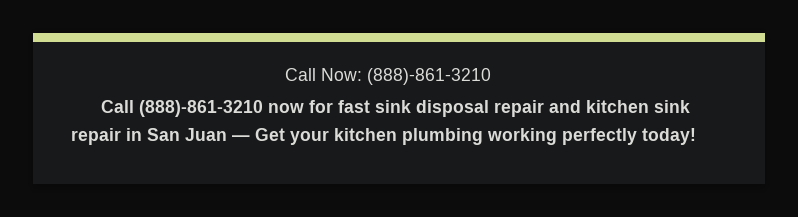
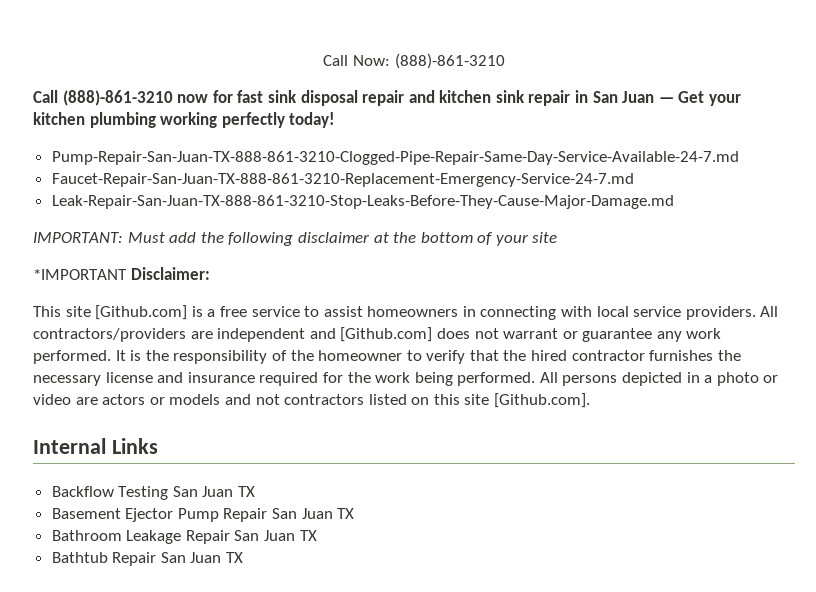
(696, 136) none -> [51,151,739,165] [51,173,634,187] [51,195,674,209] [33,232,558,246] [33,267,210,280] [33,305,779,320] [33,327,722,342] [33,350,741,364] [33,372,779,386] [33,393,591,408] [33,438,158,454] [51,486,256,500] [51,508,355,522] [51,530,317,544] [51,552,244,566] // Pump-Repair-San-Juan-TX-888-861-3210-Clogged-Pipe-Repair-Same-Day-Service-Available-24-7.md // Faucet-Repair-San-Juan-TX-888-861-3210-Replacement-Emergency-Service-24-7.md // Leak-Repair-San-Juan-TX-888-861-3210-Stop-Leaks-Before-They-Cause-Major-Damage.md // IMPORTANT: Must add the following disclaimer at the bottom of your site // *IMPORTANT Disclaimer: // This site [Github.com] is a free service to assist homeowners in connecting with local service providers. All contractors/providers are independent and [Github.com] does not warrant or guarantee any work performed. It is the responsibility of the homeowner to verify that the hired contractor furnishes the necessary license and insurance required for the work being performed. All persons depicted in a photo or video are actors or models and not contractors listed on this site [Github.com]. // Internal Links // Backflow Testing San Juan TX // Basement Ejector Pump Repair San Juan TX // Bathroom Leakage Repair San Juan TX // Bathtub Repair San Juan TX

